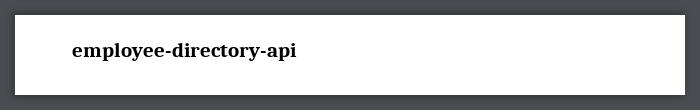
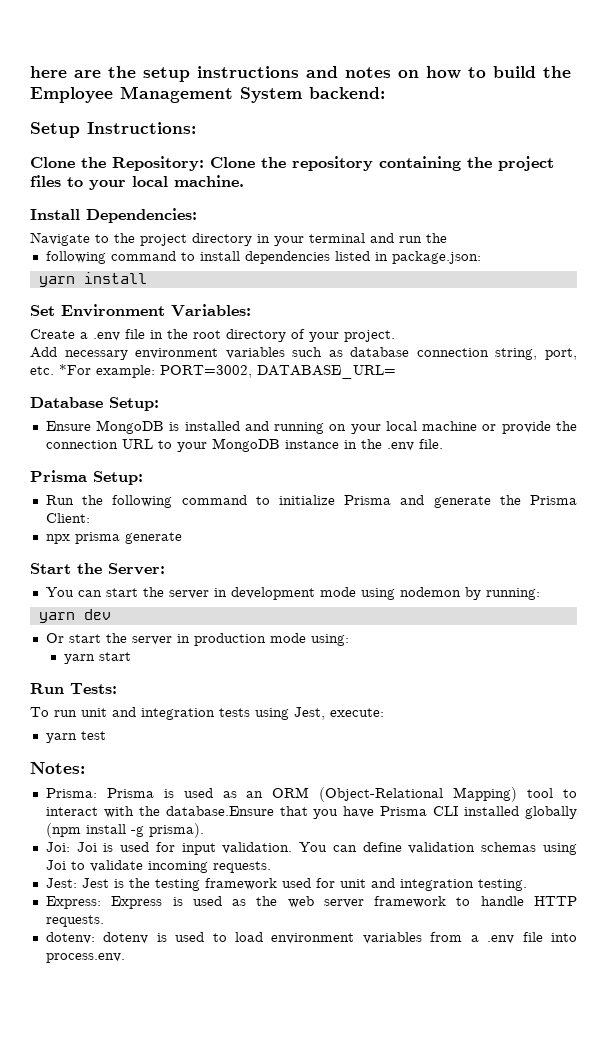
[72,42,297,61] employee-directory-api -> [30,66,571,82] [30,86,385,103] [30,122,196,138] [30,156,554,171] [30,175,244,190] [30,208,197,223] [30,232,447,246] [45,251,481,264] [38,272,147,287] [30,304,251,317] [30,329,395,342] [30,347,577,360] [30,364,396,379] [30,397,159,411] [45,420,577,434] [45,438,443,452] [30,470,143,485] [45,495,577,508] [45,513,90,523] [45,532,182,544] [30,563,165,575] [45,587,540,600] [38,609,111,623] [45,633,349,646] [64,652,132,664] [30,683,117,694] [30,707,384,720] [45,731,106,743] [30,762,85,774] [45,787,577,802] [45,806,577,819] [45,823,204,838] [45,842,577,855] [45,860,271,873] [45,878,527,891] [45,896,577,909] [45,915,104,927] [45,932,577,944] [45,953,125,963] here are the setup instructions and notes on how to build the Employee Management System backend: // Setup Instructions: // Clone the Repository: Clone the repository containing the project files to your local machine. // Install Dependencies: // Navigate to the project directory in your terminal and run the // following command to install dependencies listed in package.json: // yarn install // Set Environment Variables: // Create a .env file in the root directory of your project. // Add necessary environment variables such as database connection string, port, etc. *For example: PORT=3002, DATABASE_URL= // Database Setup: // Ensure MongoDB is installed and running on your local machine or provide the connection URL to your MongoDB instance in the .env file. // Prisma Setup: // Run the following command to initialize Prisma and generate the Prisma Client: // npx prisma generate // Start the Server: // You can start the server in development mode using nodemon by running: // yarn dev // Or start the server in production mode using: // yarn start // Run Tests: // To run unit and integration tests using Jest, execute: // yarn test // Notes: // Prisma: Prisma is used as an ORM (Object-Relational Mapping) tool to interact with the database.Ensure that you have Prisma CLI installed globally (npm install -g prisma). // Joi: Joi is used for input validation. You can define validation schemas using Joi to validate incoming requests. // Jest: Jest is the testing framework used for unit and integration testing. // Express: Express is used as the web server framework to handle HTTP requests. // dotenv: dotenv is used to load environment variables from a .env file into process.env.

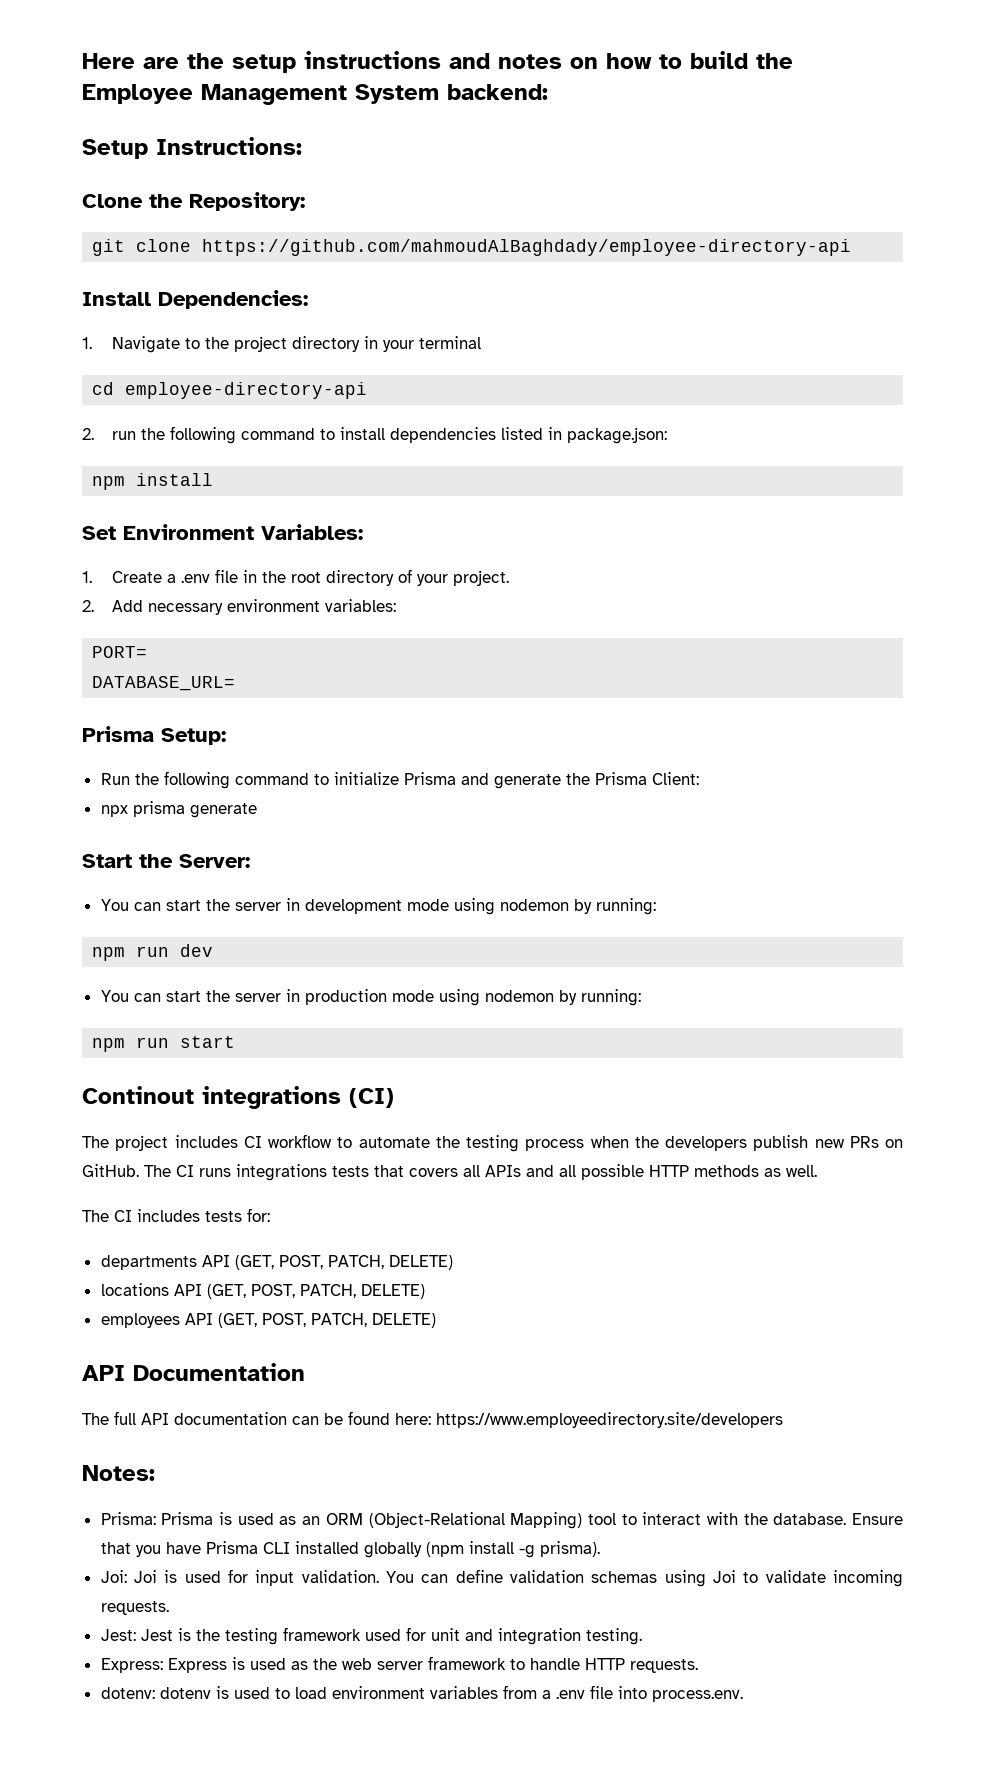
[30,66,67,78] here -> [82,53,135,69] Here
[210,156,554,171] [30,175,244,190] Clone the repository containing the project files to your local machine. -> [92,239,852,256] // git clone https://github.com/mahmoudAlBaghdady/employee-directory-api
(197, 215) none -> [82,337,92,349] 1.
[370,233,394,243] and -> [92,382,368,399] [82,428,94,440] // cd employee-directory-api // 2.
(447, 238) // -> (166, 434) none
[38,276,75,287] yarn -> [92,476,126,490] npm
(251, 310) none -> [82,571,92,583] 1.
(395, 336) none -> [82,600,94,612] 2.
[225,347,577,360] [30,364,396,379] [30,397,159,411] [45,420,577,434] [45,438,443,452] variables such as database connection string, port, etc. *For example: PORT=3002, DATABASE_URL= // Database Setup: // Ensure MongoDB is installed and running on your local machine or provide the connection URL to your MongoDB instance in the .env file. -> [325,599,397,612] [92,646,148,658] [92,676,236,691] variables: // PORT= // DATABASE_URL=
[38,612,75,623] yarn -> [92,946,170,961] npm run
[45,633,64,643] Or -> [100,990,161,1002] You can
[310,634,349,646] [64,652,132,664] [30,683,117,694] [30,707,384,720] [45,731,106,743] using: // yarn start // Run Tests: // To run unit and integration tests using Jest, execute: // yarn test -> [438,989,641,1006] [92,1036,236,1052] [82,1086,394,1109] [82,1134,903,1152] [82,1164,817,1181] [82,1208,270,1222] [100,1255,453,1270] [100,1283,425,1299] [100,1313,436,1328] [82,1363,305,1381] [82,1411,783,1428] using nodemon by running: // npm run start // Continout integrations (CI) // The project includes CI workflow to automate the testing process when the developers publish new PRs on GitHub. The CI runs integrations tests that covers all APIs and all possible HTTP methods as well. // The CI includes tests for: // departments API (GET, POST, PATCH, DELETE) // locations API (GET, POST, PATCH, DELETE) // employees API (GET, POST, PATCH, DELETE) // API Documentation // The full API documentation can be found here: https://www.employeedirectory.site/developers
[165,806,274,816] database.Ensure -> [773,1513,903,1525] database. Ensure

